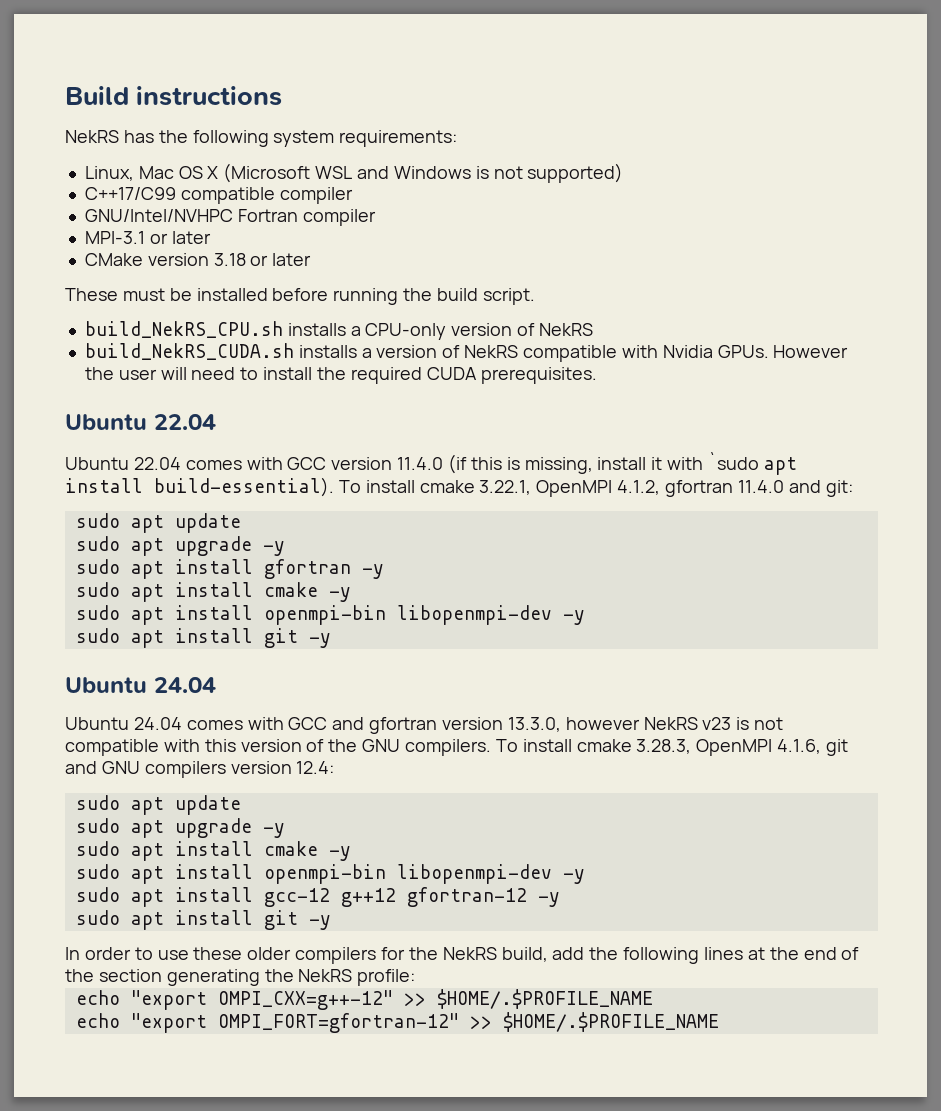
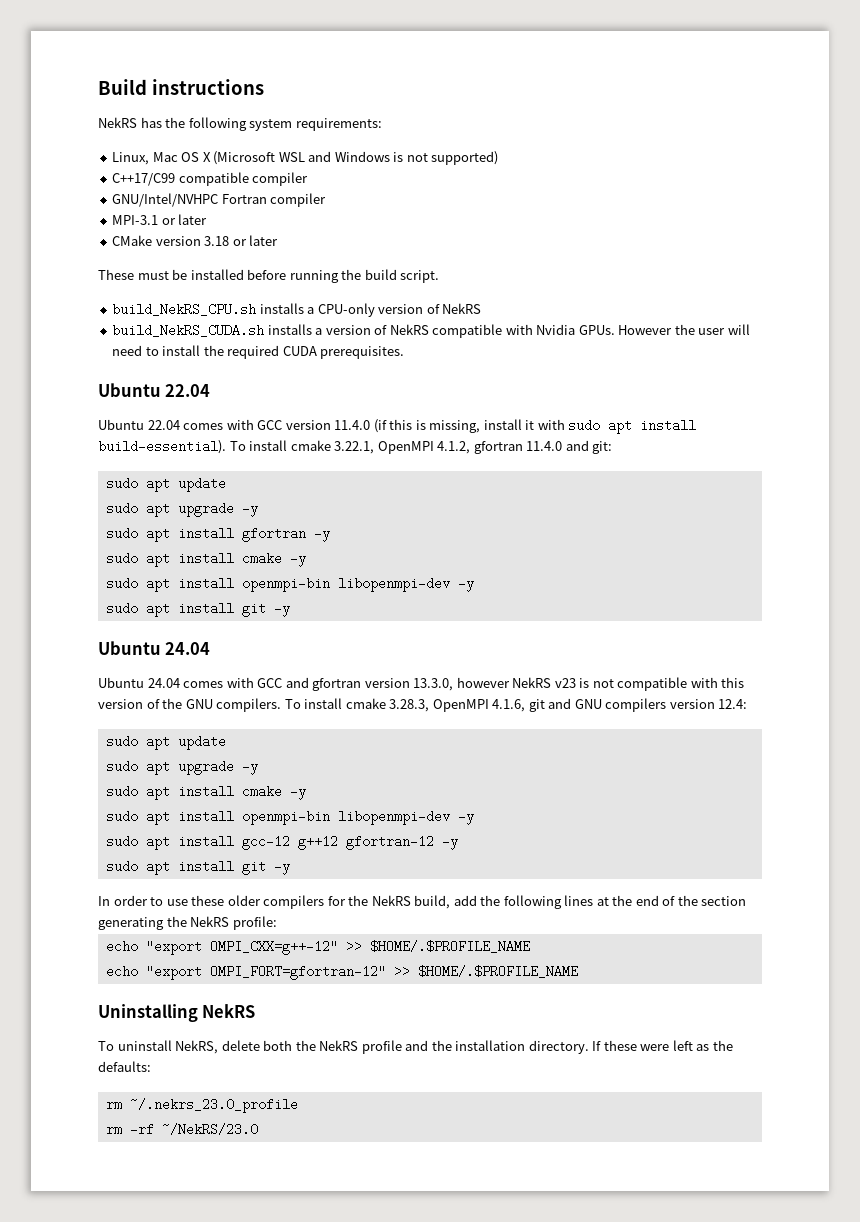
[708,452,760,470] `sudo -> [568,419,601,432] sudo
(719, 1022) none -> [98,1004,256,1022] [98,1040,733,1054] [98,1061,151,1072] [105,1098,298,1113] [105,1123,258,1136] // Uninstalling NekRS // To uninstall NekRS, delete both the NekRS profile and the installation directory. If these were left as the defaults: // rm ~/.nekrs_23.0_profile // rm -rf ~/NekRS/23.0

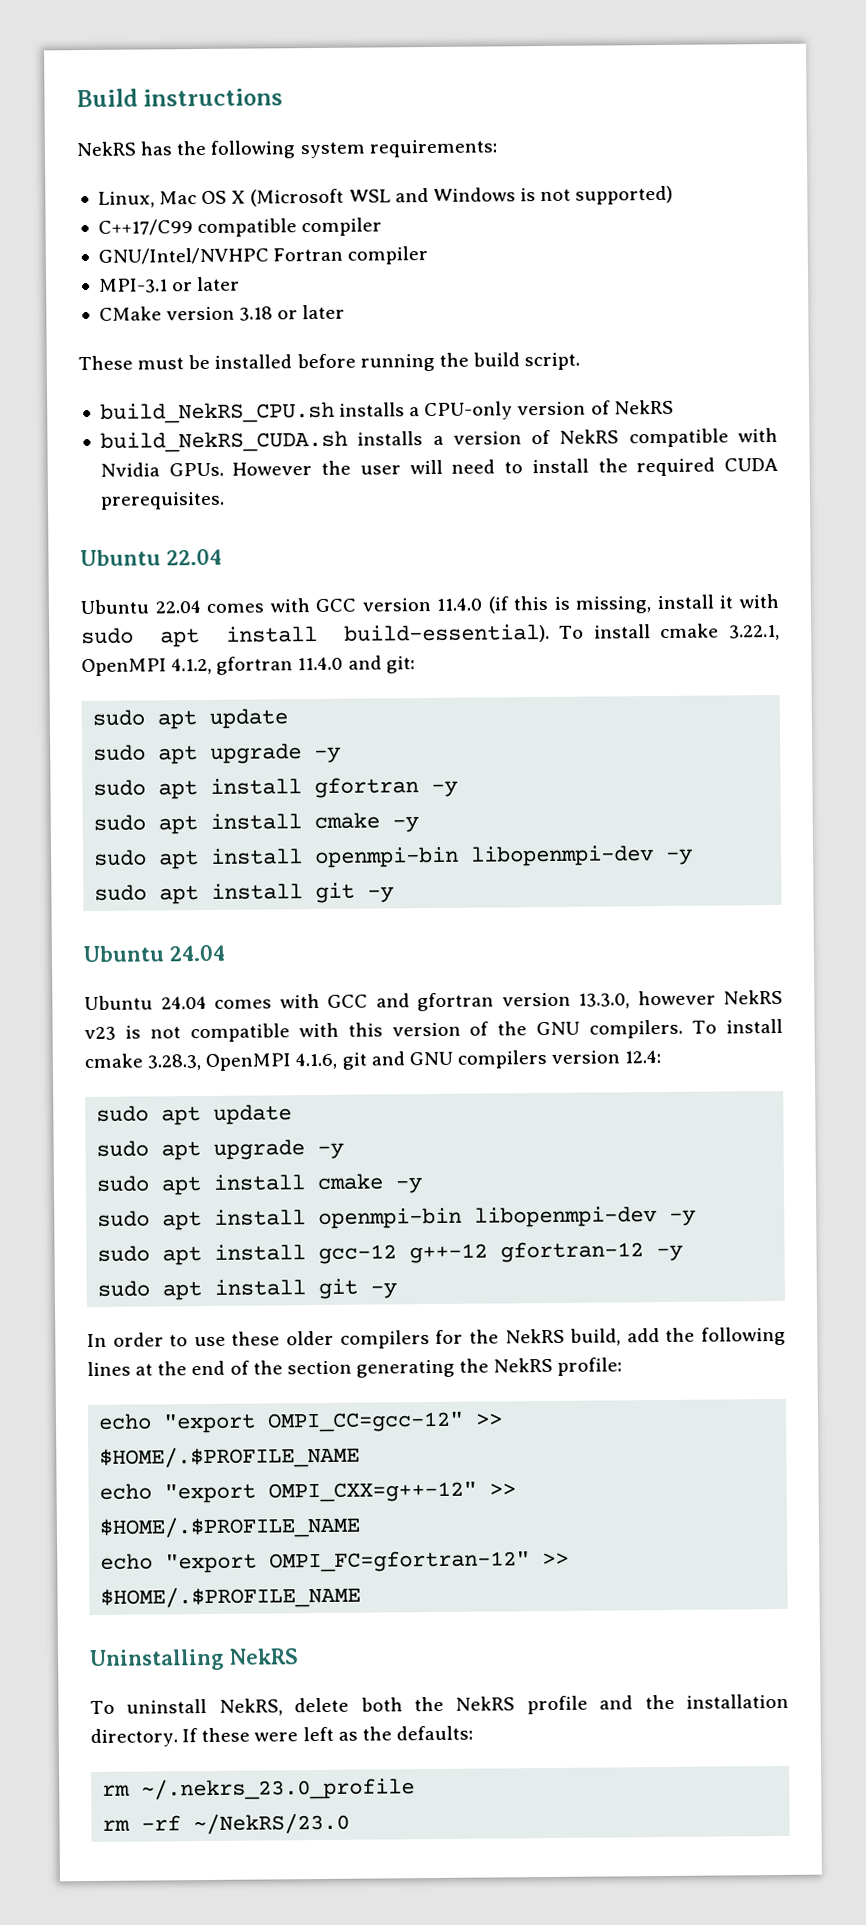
[297,835,338,850] g++12 -> [409,1243,489,1264] g++-12
(277, 923) none -> [98,1411,504,1434] [99,1445,361,1469] // echo "export OMPI_CC=gcc-12" >> $HOME/.$PROFILE_NAME
[209,965,386,980] OMPI_FORT=gfortran-12" -> [269,1550,531,1573] OMPI_FC=gfortran-12"

